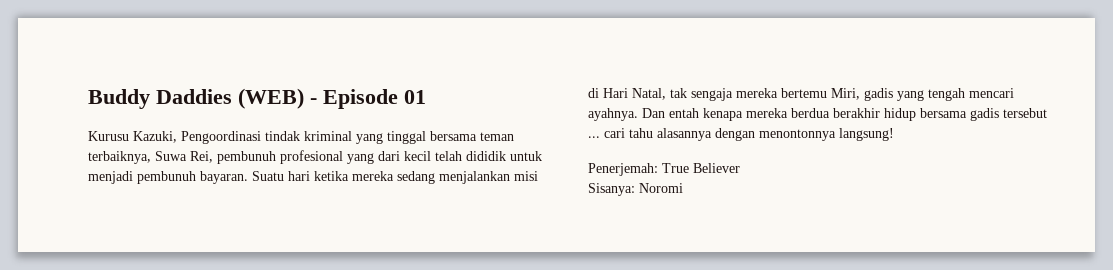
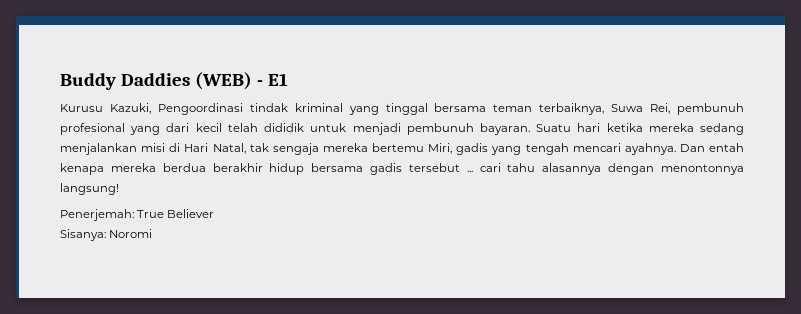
[323,89,426,109] Episode 01 -> [267,73,288,86] E1

